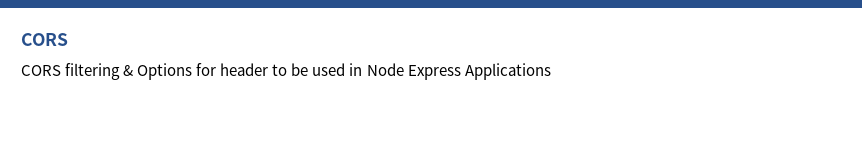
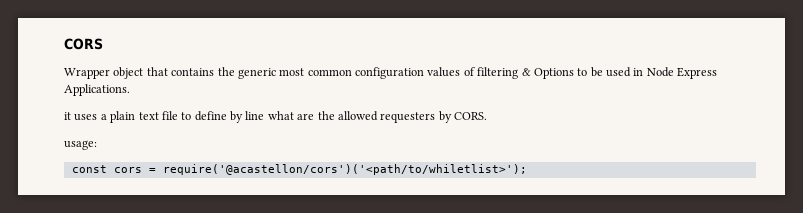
[21,65,61,76] CORS -> [64,67,475,79] Wrapper object that contains the generic most common configuration values of
[196,63,269,76] for header -> (574, 73) none
[464,63,551,80] Applications -> [64,84,130,96] [64,111,487,123] [64,140,97,150] [71,164,527,175] Applications. // it uses a plain text file to define by line what are the allowed requesters by CORS. // usage: // const cors = require('@acastellon/cors')('<path/to/whiletlist>');

